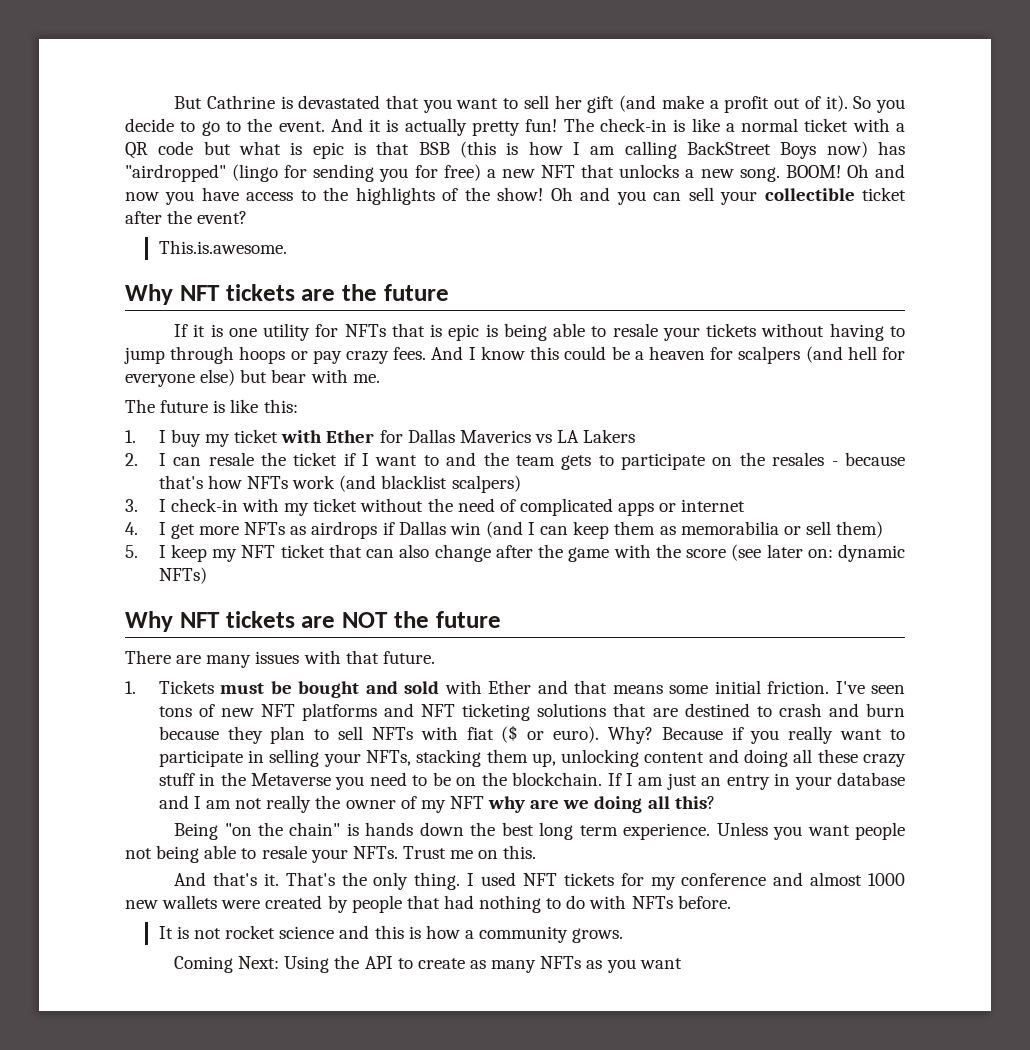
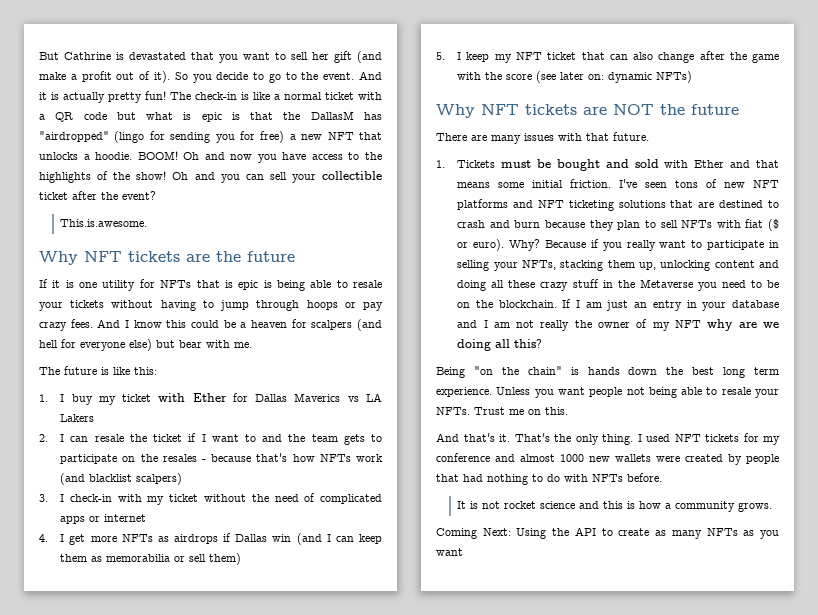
[418,141,868,159] BSB (this is how I am calling BackStreet Boys now) -> [283,111,354,120] the DallasM
[700,167,780,182] new song. -> [95,152,133,160] hoodie.

